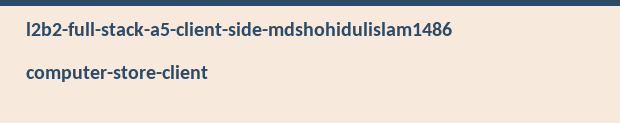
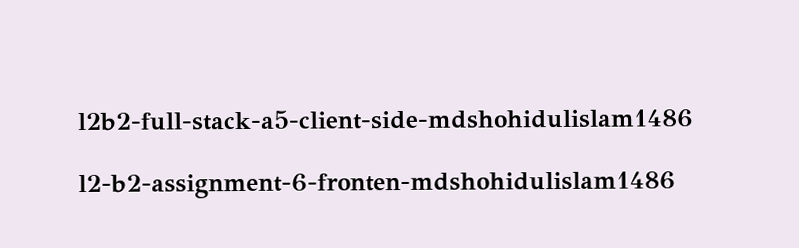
[26,65,208,82] computer-store-client -> [78,171,676,200] l2-b2-assignment-6-fronten-mdshohidulislam1486

